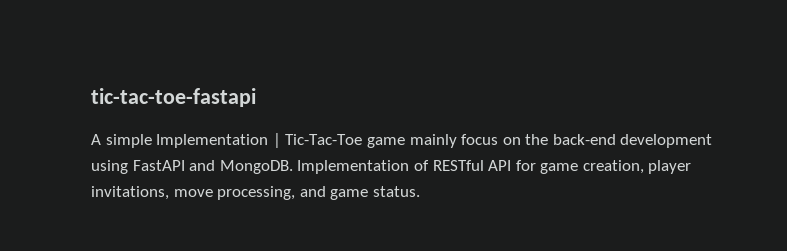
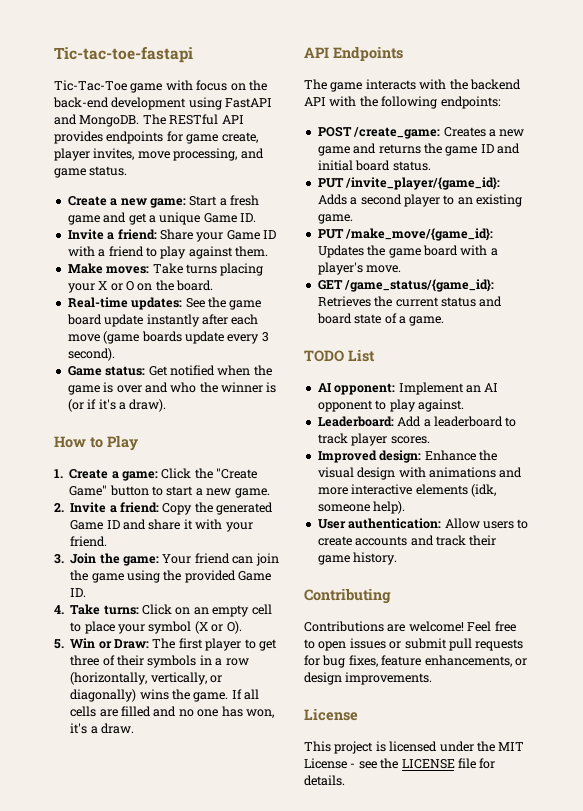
[91,88,256,107] [91,133,281,148] tic-tac-toe-fastapi // A simple Implementation | -> [54,47,193,63] Tic-tac-toe-fastapi //
[409,134,457,148] mainly -> [165,80,193,91] with
[297,160,692,174] [91,186,169,200] Implementation of RESTful API for game creation, player invitations, -> [142,114,244,125] [54,131,258,144] [54,148,135,161] The RESTful API provides endpoints for game create, player invites,
(420, 191) none -> [67,195,259,208] [67,212,256,225] [67,229,276,242] [67,246,268,259] [67,263,264,276] [67,280,213,293] [67,297,262,310] [66,314,259,327] [67,331,269,344] [67,348,115,361] [67,365,272,376] [67,382,277,395] [67,399,167,412] [54,435,138,451] [54,468,258,481] [69,485,270,498] [54,502,274,515] [70,519,253,532] [70,536,108,547] [54,553,279,566] [70,570,272,583] [70,588,87,597] [54,604,272,617] [70,621,242,634] [54,638,277,651] [70,655,249,668] [70,672,222,685] [70,689,260,702] [70,706,274,718] [70,723,134,734] [304,46,403,61] [304,79,521,92] [304,96,501,109] [317,126,525,139] [317,143,520,156] [317,160,431,171] [317,177,501,190] [317,194,522,207] [317,214,353,224] [317,228,494,241] [317,245,498,258] [317,262,402,275] [317,279,495,292] [317,296,503,307] [316,313,445,326] [304,349,375,362] [317,382,499,395] [317,399,464,412] [317,416,517,427] [317,433,430,446] [317,450,497,463] [317,467,523,480] [317,484,496,497] [317,501,406,514] [317,518,529,529] [317,535,497,546] [317,552,398,565] [304,588,391,604] [304,621,516,632] [304,638,524,651] [304,655,527,668] [304,672,433,685] [304,708,358,721] [304,741,525,754] [304,758,496,769] [304,775,345,786] // Create a new game: Start a fresh game and get a unique Game ID. // Invite a friend: Share your Game ID with a friend to play against them. // Make moves: Take turns placing your X or O on the board. // Real-time updates: See the game board update instantly after each move (game boards update every 3 second). // Game status: Get notified when the game is over and who the winner is (or if it's a draw). // How to Play // 1. Create a game: Click the "Create Game" button to start a new game. // 2. Invite a friend: Copy the generated Game ID and share it with your friend. // 3. Join the game: Your friend can join the game using the provided Game ID. // 4. Take turns: Click on an empty cell to place your symbol (X or O). // 5. Win or Draw: The first player to get three of their symbols in a row (horizontally, vertically, or diagonally) wins the game. If all cells are filled and no one has won, it's a draw. // API Endpoints // The game interacts with the backend API with the following endpoints: // POST /create_game: Creates a new game and returns the game ID and initial board status. // PUT /invite_player/{game_id}: Adds a second player to an existing game. // PUT /make_move/{game_id}: Updates the game board with a player's move. // GET /game_status/{game_id}: Retrieves the current status and board state of a game. // TODO List // AI opponent: Implement an AI opponent to play against. // Leaderboard: Add a leaderboard to track player scores. // Improved design: Enhance the visual design with animations and more interactive elements (idk, someone help). // User authentication: Allow users to create accounts and track their game history. // Contributing // Contributions are welcome! Feel free to open issues or submit pull requests for bug fixes, feature enhancements, or design improvements. // License // This project is licensed under the MIT License - see the LICENSE file for details.

